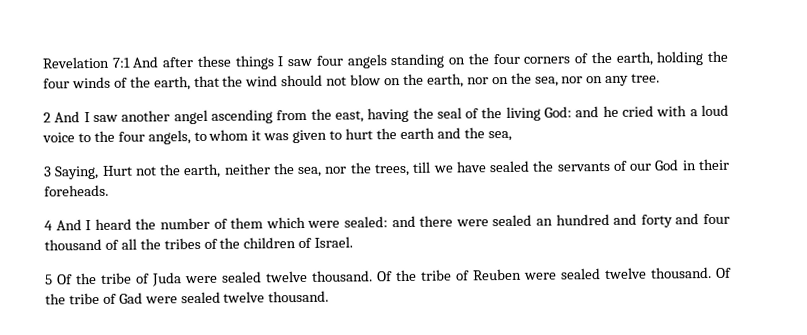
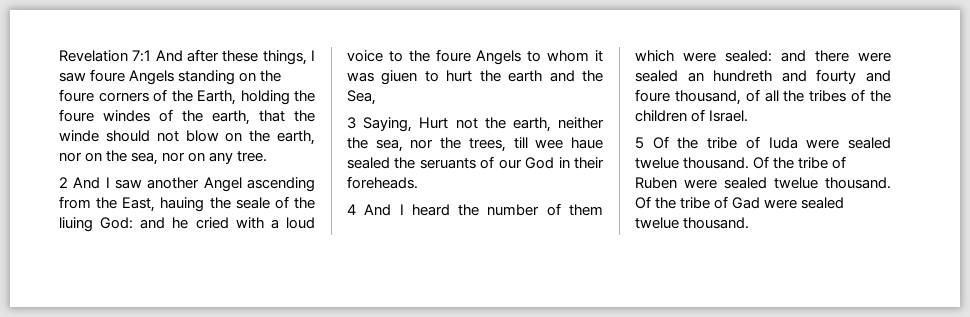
[234,54,388,70] things I saw four angels -> [262,50,316,65] [59,69,175,85] things, I saw foure Angels
[492,53,520,65] four -> [59,89,94,102] foure
[615,51,654,66] earth, -> [197,90,236,105] Earth,
[43,76,111,89] four winds -> [59,109,150,122] foure windes
[245,75,279,87] wind -> [59,130,99,142] winde
[173,109,208,125] angel -> [203,177,242,192] Angel
[334,106,541,123] east, having the seal of the living -> [122,196,315,212] [59,217,93,232] East, hauing the seale of the liuing
[117,130,191,145] four angels, -> [435,49,522,65] foure Angels
[292,129,328,144] given -> [381,70,418,85] giuen
[487,130,512,142] sea, -> [347,90,376,105] Sea,
[432,161,487,173] we have -> [535,137,603,149] wee haue
[556,161,611,172] servants -> [419,158,476,169] seruants
[555,213,731,228] [44,238,102,251] hundred and forty and four thousand -> [713,69,891,84] [635,89,741,105] hundreth and fourty and foure thousand,
[152,267,647,287] Juda were sealed twelve thousand. Of the tribe of Reuben were sealed twelve -> [768,137,891,149] [635,156,847,169] [635,177,818,189] Iuda were sealed twelue thousand. Of the tribe of Ruben were sealed twelue
[223,291,266,303] twelve -> [635,217,679,229] twelue

